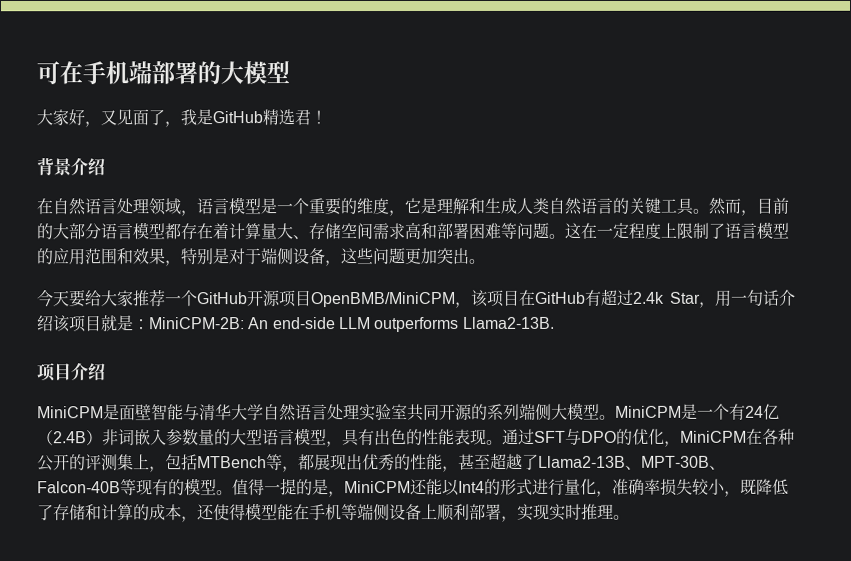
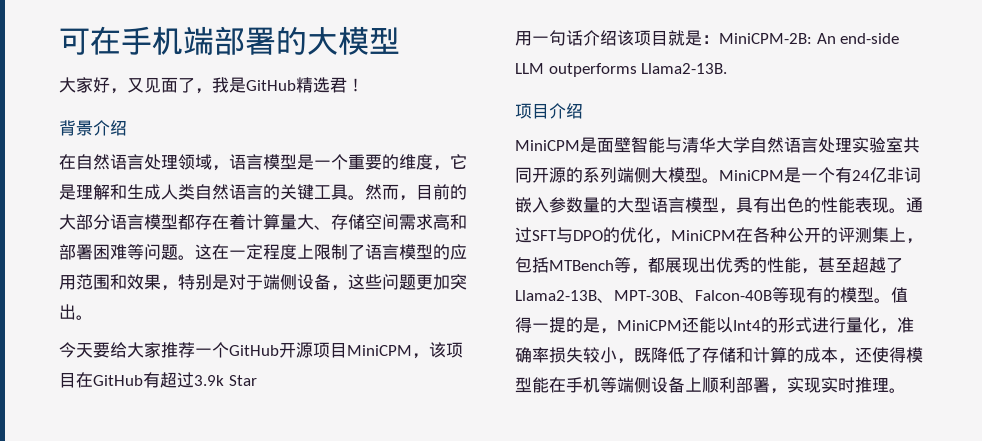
[311,291,456,308] OpenBMB/MiniCPM -> [347,345,412,356] MiniCPM
[633,291,665,304] 2.4k -> [194,375,224,386] 3.9k
[699,301,716,308] ， -> (257, 380) //
[37,430,103,446] （2.4B） -> (887, 175) none

